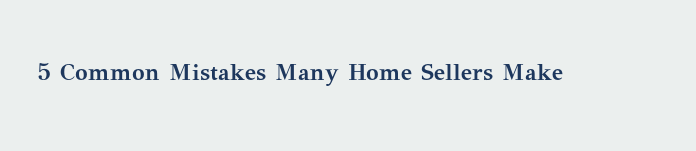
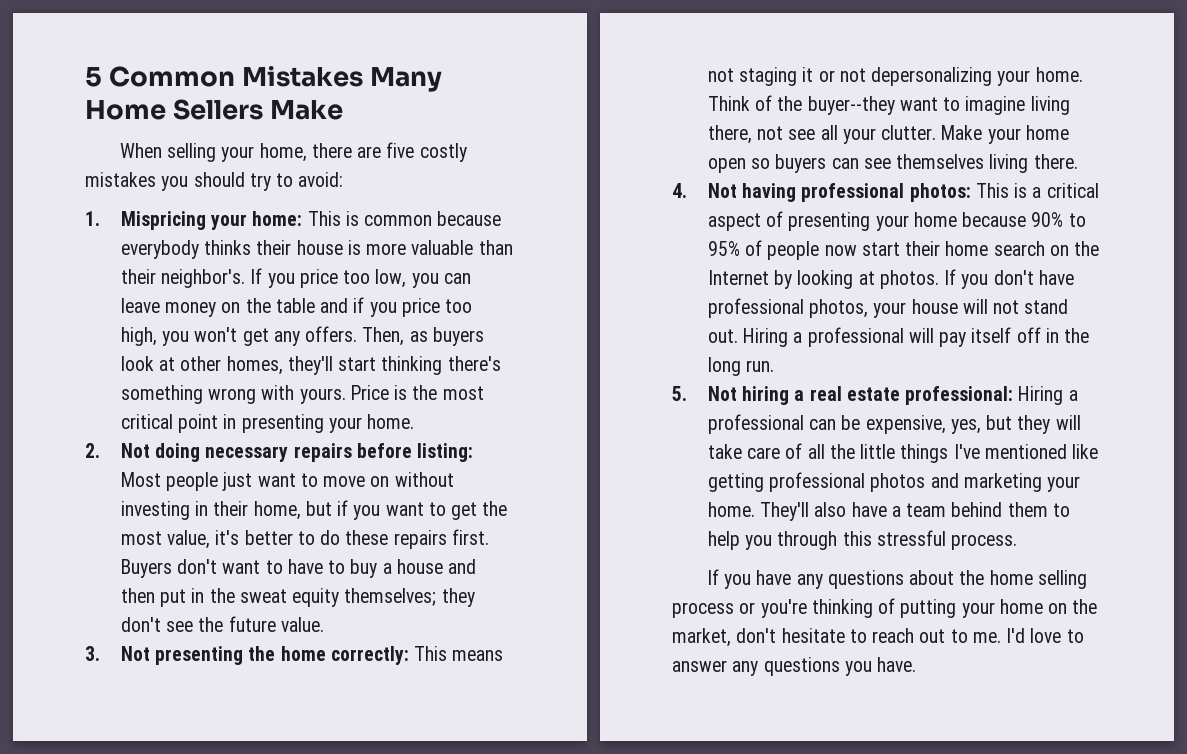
(563, 72) none -> [119,142,467,162] [85,172,344,191] [85,211,502,230] [120,240,513,259] [120,268,471,288] [120,297,473,317] [120,326,484,346] [120,356,501,375] [120,385,484,404] [120,414,415,433] [85,443,474,462] [120,472,454,491] [120,500,508,520] [120,529,489,549] [120,559,477,578] [120,588,475,607] [120,616,324,632] [85,646,504,665] [707,67,1083,86] [707,95,1070,115] [707,125,1069,144] [707,154,1078,173] [672,183,1099,202] [707,211,1086,231] [707,240,1100,260] [707,269,1074,289] [707,298,1069,318] [707,327,1090,347] [707,357,775,376] [672,386,1078,405] [707,414,1081,434] [707,443,1099,463] [707,472,1081,492] [707,502,1070,521] [707,530,1018,550] [706,569,1087,589] [672,598,1098,618] [672,628,1084,647] [672,657,917,676] // When selling your home, there are five costly mistakes you should try to avoid: // 1. Mispricing your home: This is common because everybody thinks their house is more valuable than their neighbor's. If you price too low, you can leave money on the table and if you price too high, you won't get any offers. Then, as buyers look at other homes, they'll start thinking there's something wrong with yours. Price is the most critical point in presenting your home. // 2. Not doing necessary repairs before listing: Most people just want to move on without investing in their home, but if you want to get the most value, it's better to do these repairs first. Buyers don't want to have to buy a house and then put in the sweat equity themselves; they don't see the future value. // 3. Not presenting the home correctly: This means not staging it or not depersonalizing your home. Think of the buyer--they want to imagine living there, not see all your clutter. Make your home open so buyers can see themselves living there. // 4. Not having professional photos: This is a critical aspect of presenting your home because 90% to 95% of people now start their home search on the Internet by looking at photos. If you don't have professional photos, your house will not stand out. Hiring a professional will pay itself off in the long run. // 5. Not hiring a real estate professional: Hiring a professional can be expensive, yes, but they will take care of all the little things I've mentioned like getting professional photos and marketing your home. They'll also have a team behind them to help you through this stressful process. // If you have any questions about the home selling process or you're thinking of putting your home on the market, don't hesitate to reach out to me. I'd love to answer any questions you have.

